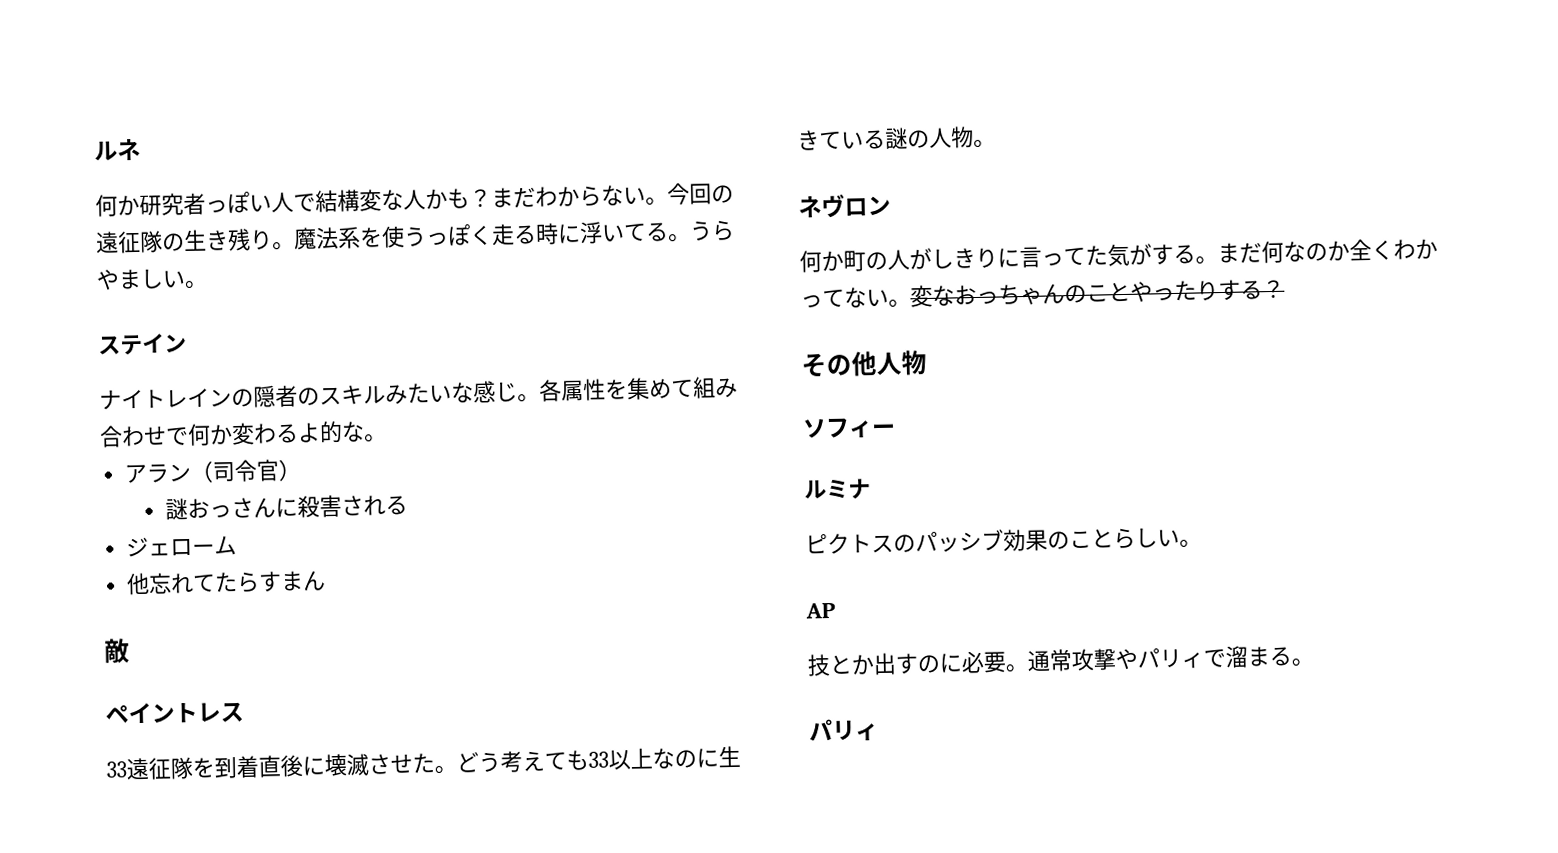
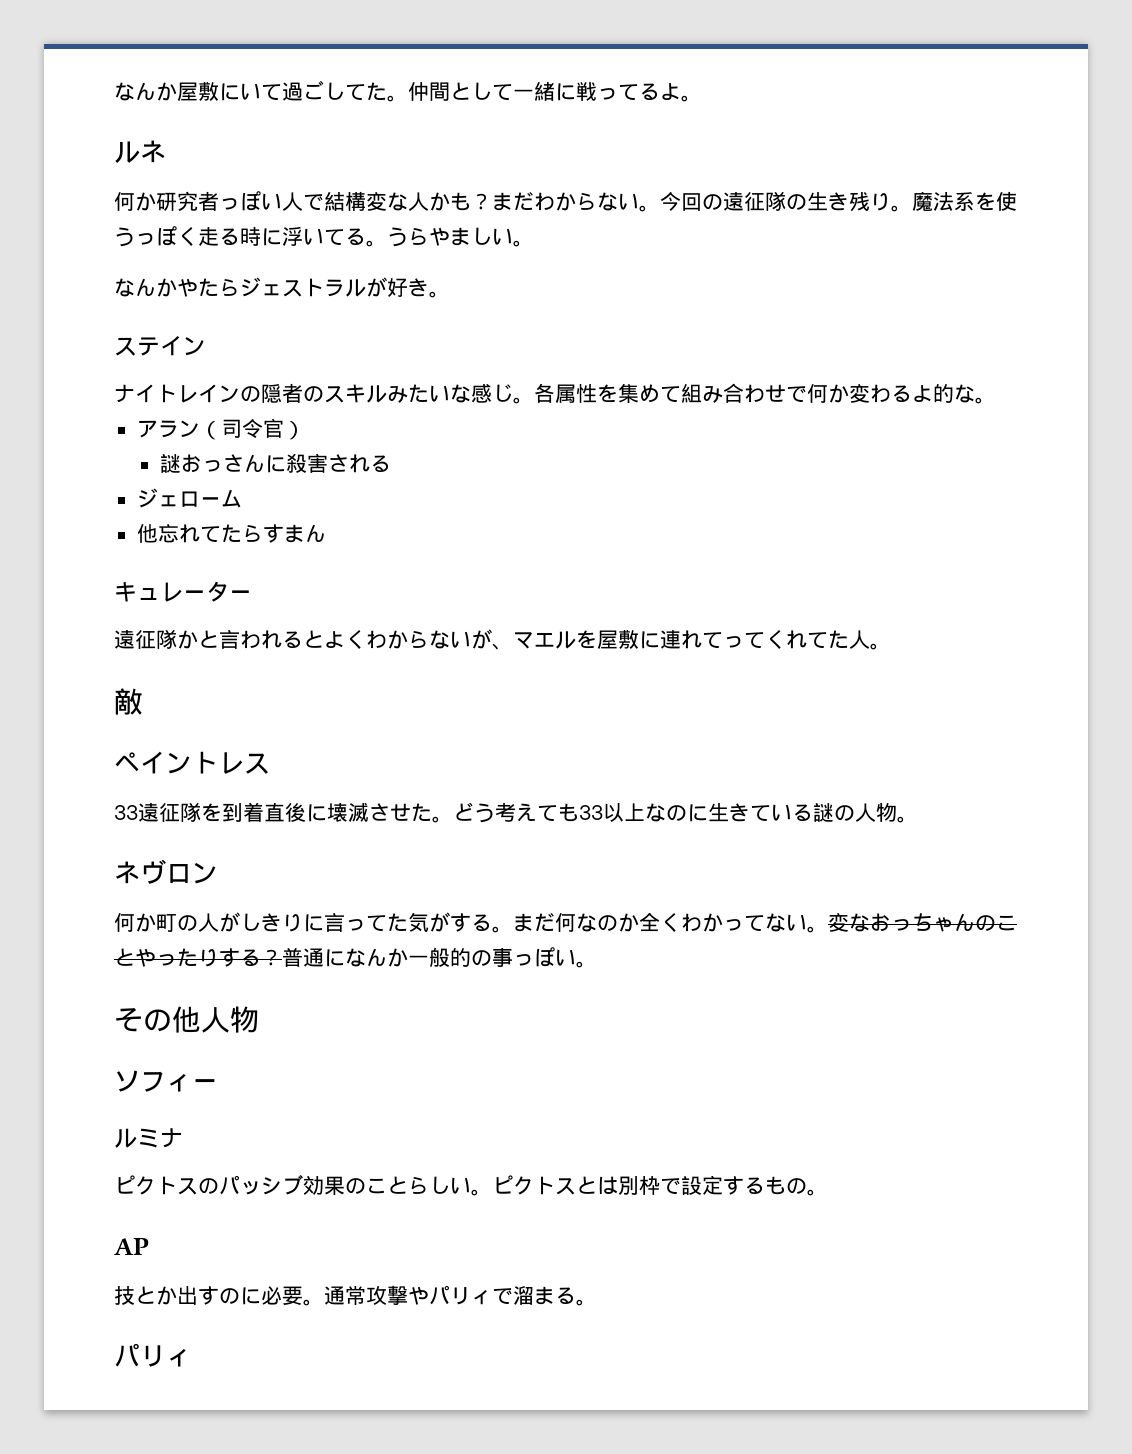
(94, 151) none -> [114,80,702,102] なんか屋敷にいて過ごしてた。仲間として一緒に戦ってるよ。 //
(208, 284) none -> [114,277,450,298] // なんかやたらジェストラルが好き。
(327, 580) none -> [114,581,252,602] [114,629,891,650] // キュレーター // 遠征隊かと言われるとよくわからないが、マエルを屋敷に連れてってくれてた人。
(1285, 289) none -> [282,947,597,968] 普通になんか一般的の事っぽい。
(1202, 543) none -> [492,1175,828,1196] ピクトスとは別枠で設定するもの。

